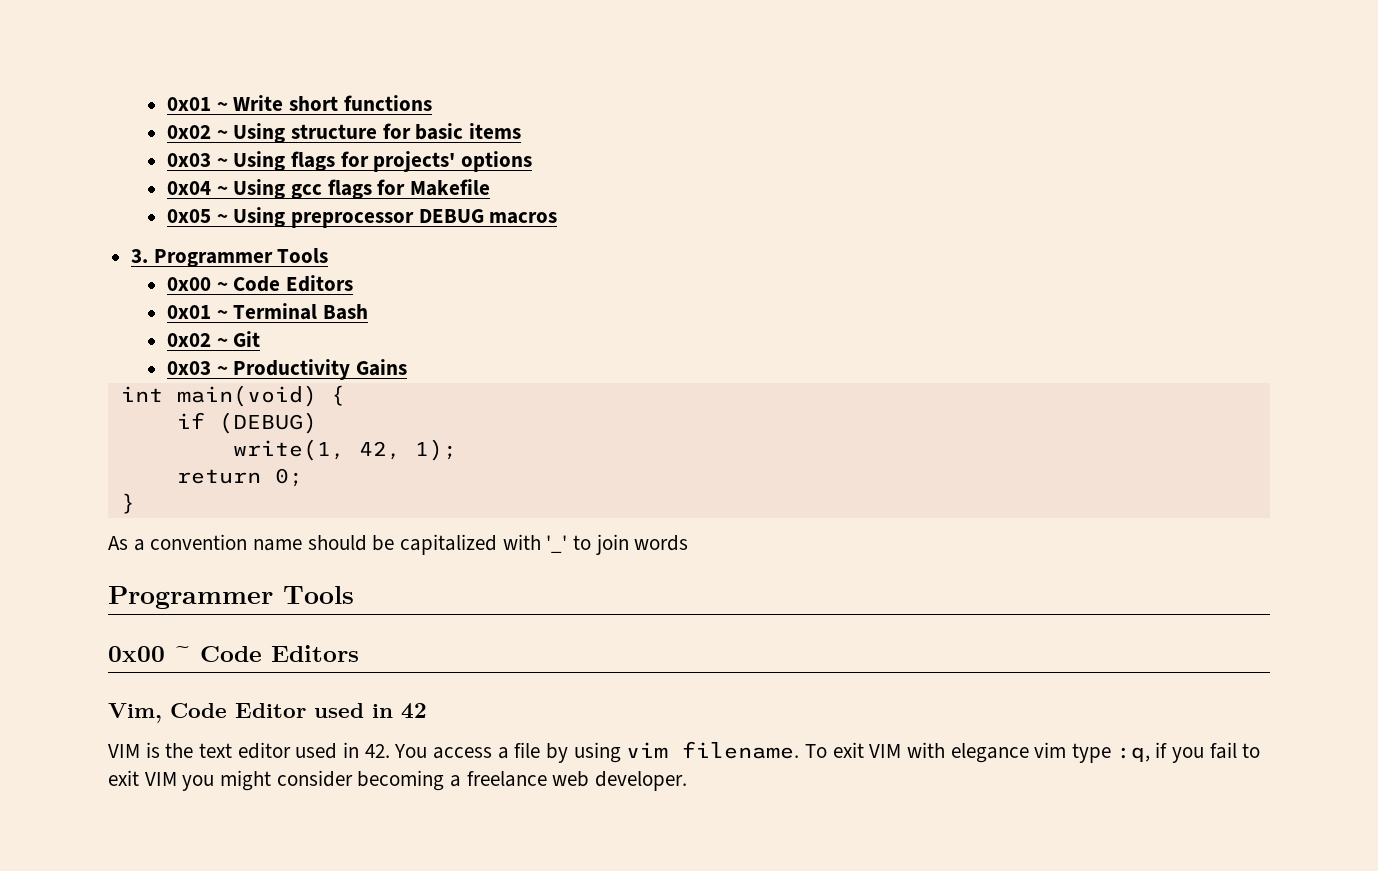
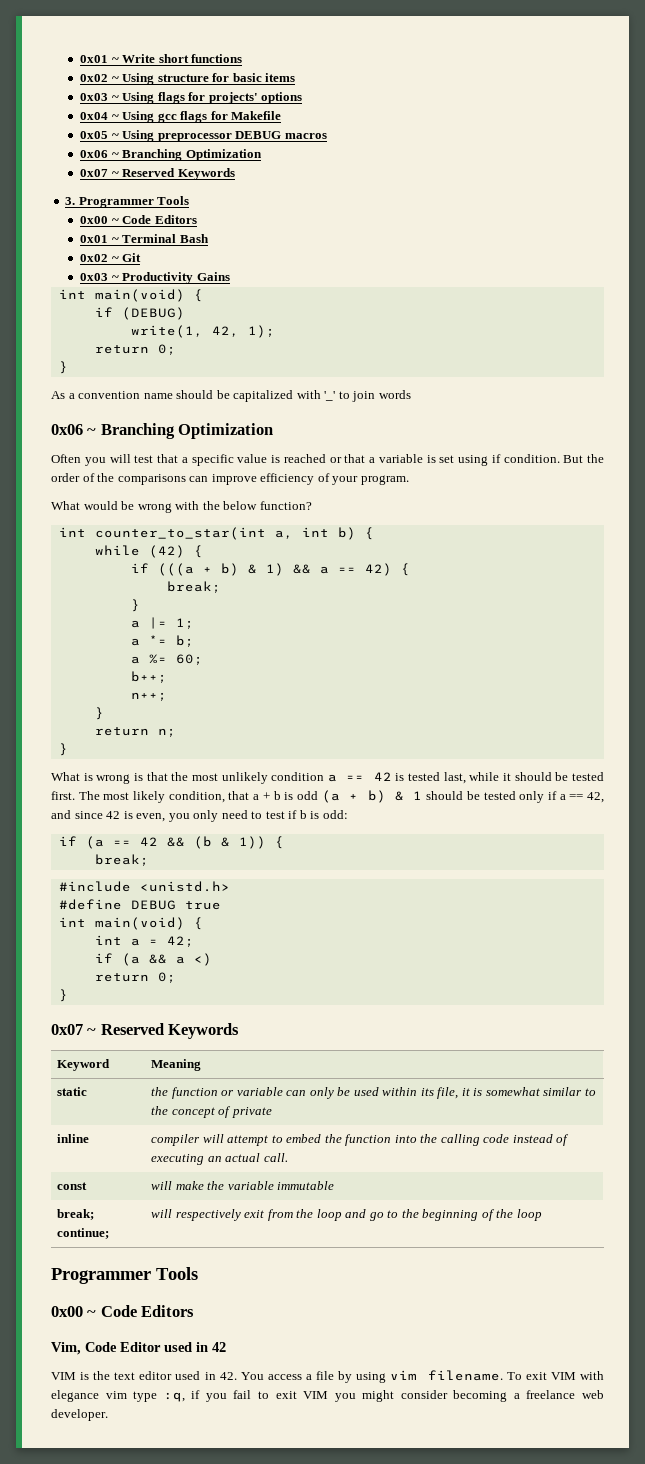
(558, 218) none -> [80,149,262,161] [80,168,235,180] // 0x06 ~ Branching Optimization // 0x07 ~ Reserved Keywords
(689, 543) none -> [51,423,274,439] [51,454,604,466] [51,473,409,485] [51,501,312,513] [58,527,374,540] [94,545,203,558] [130,563,410,576] [166,581,221,593] [130,599,140,612] [130,617,194,629] [130,635,194,647] [130,654,203,665] [130,671,167,683] [130,692,167,701] [94,707,104,720] [94,727,176,737] [58,743,68,756] [51,772,605,784] [51,790,605,803] [51,810,348,822] [58,836,284,849] [94,854,149,866] [58,881,230,892] [58,899,221,910] [58,917,203,930] [94,935,194,947] [94,953,212,966] [94,972,176,983] [58,989,68,1002] [51,1023,240,1039] [57,1059,111,1071] [151,1059,202,1071] [57,1087,88,1096] [151,1087,596,1099] [151,1106,272,1118] [57,1134,90,1143] [151,1134,570,1146] [151,1153,288,1165] [57,1182,88,1190] [151,1181,335,1190] [57,1209,95,1220] [57,1228,110,1239] [151,1209,542,1221] // 0x06 ~ Branching Optimization // Often you will test that a specific value is reached or that a variable is set using if condition. But the order of the comparisons can improve efficiency of your program. // What would be wrong with the below function? // int counter_to_star(int a, int b) { // while (42) { // if (((a + b) & 1) && a == 42) { // break; // } // a |= 1; // a *= b; // a %= 60; // b++; // n++; // } // return n; // } // What is wrong is that the most unlikely condition a == 42 is tested last, while it should be tested first. The most likely condition, that a + b is odd (a + b) & 1 should be tested only if a == 42, and since 42 is even, you only need to test if b is odd: // if (a == 42 && (b & 1)) { // break; // #include <unistd.h> // #define DEBUG true // int main(void) { // int a = 42; // if (a && a <) // return 0; // } // 0x07 ~ Reserved Keywords // Keyword | Meaning // static | the function or variable can only be used within its file, it is somewhat similar to the concept of private // inline | compiler will attempt to embed the function into the calling code instead of executing an actual call. // const | will make the variable immutable // break; continue; | will respectively exit from the loop and go to the beginning of the loop

